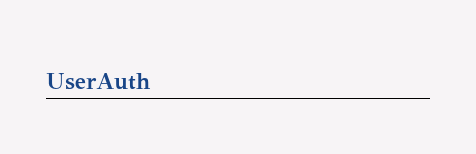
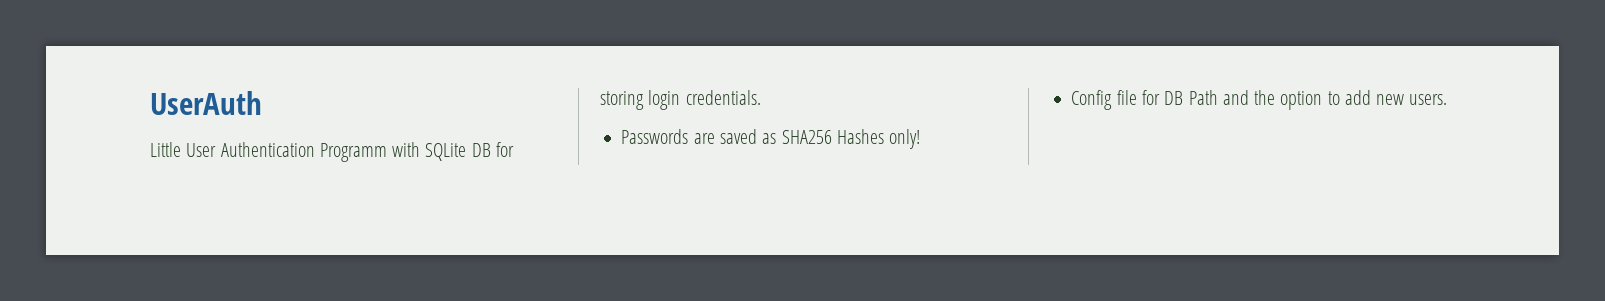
(151, 81) none -> [150,142,514,162] [600,90,761,110] [621,129,921,149] [1071,90,1448,110] // Little User Authentication Programm with SQLite DB for storing login credentials. // Passwords are saved as SHA256 Hashes only! // Config file for DB Path and the option to add new users.

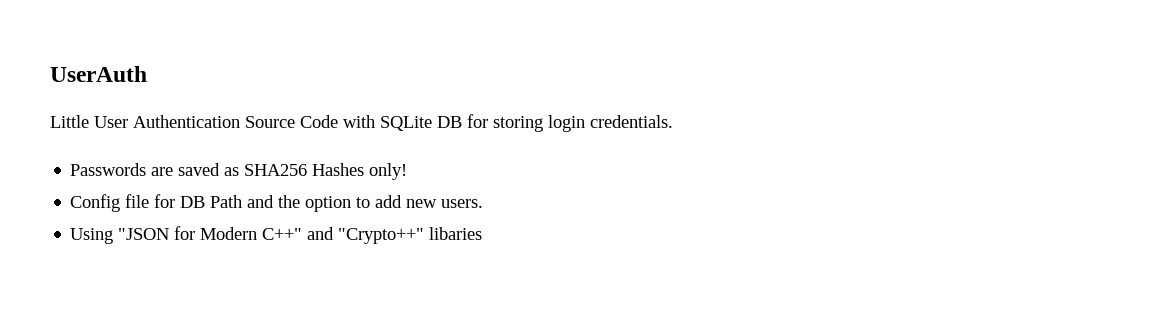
[319,143,387,162] Programm -> [245,115,338,128] Source Code
(1448, 99) none -> [70,226,483,244] // Using "JSON for Modern C++" and "Crypto++" libaries

